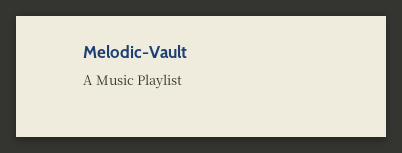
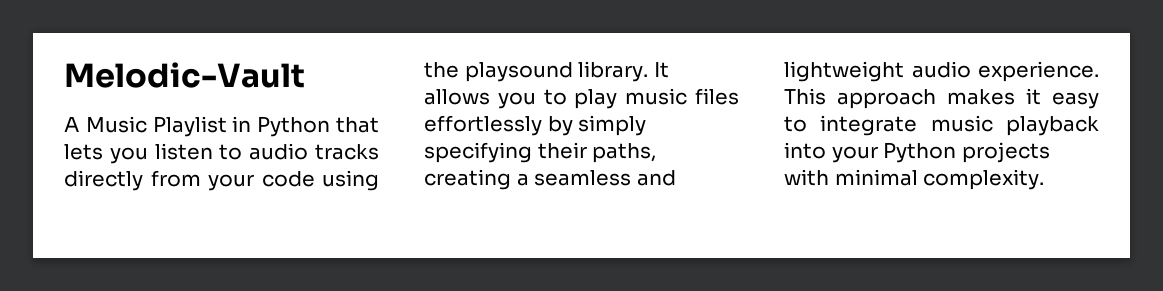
(183, 81) none -> [232,116,380,137] [64,143,379,164] [64,170,379,191] [424,61,669,82] [424,88,739,109] [424,115,647,136] [424,142,657,163] [424,169,676,190] [784,61,1099,82] [784,88,1099,109] [784,115,1099,136] [784,142,1050,163] [784,169,1045,190] in Python that lets you listen to audio tracks directly from your code using the playsound library. It allows you to play music files effortlessly by simply specifying their paths, creating a seamless and lightweight audio experience. This approach makes it easy to integrate music playback into your Python projects with minimal complexity.

